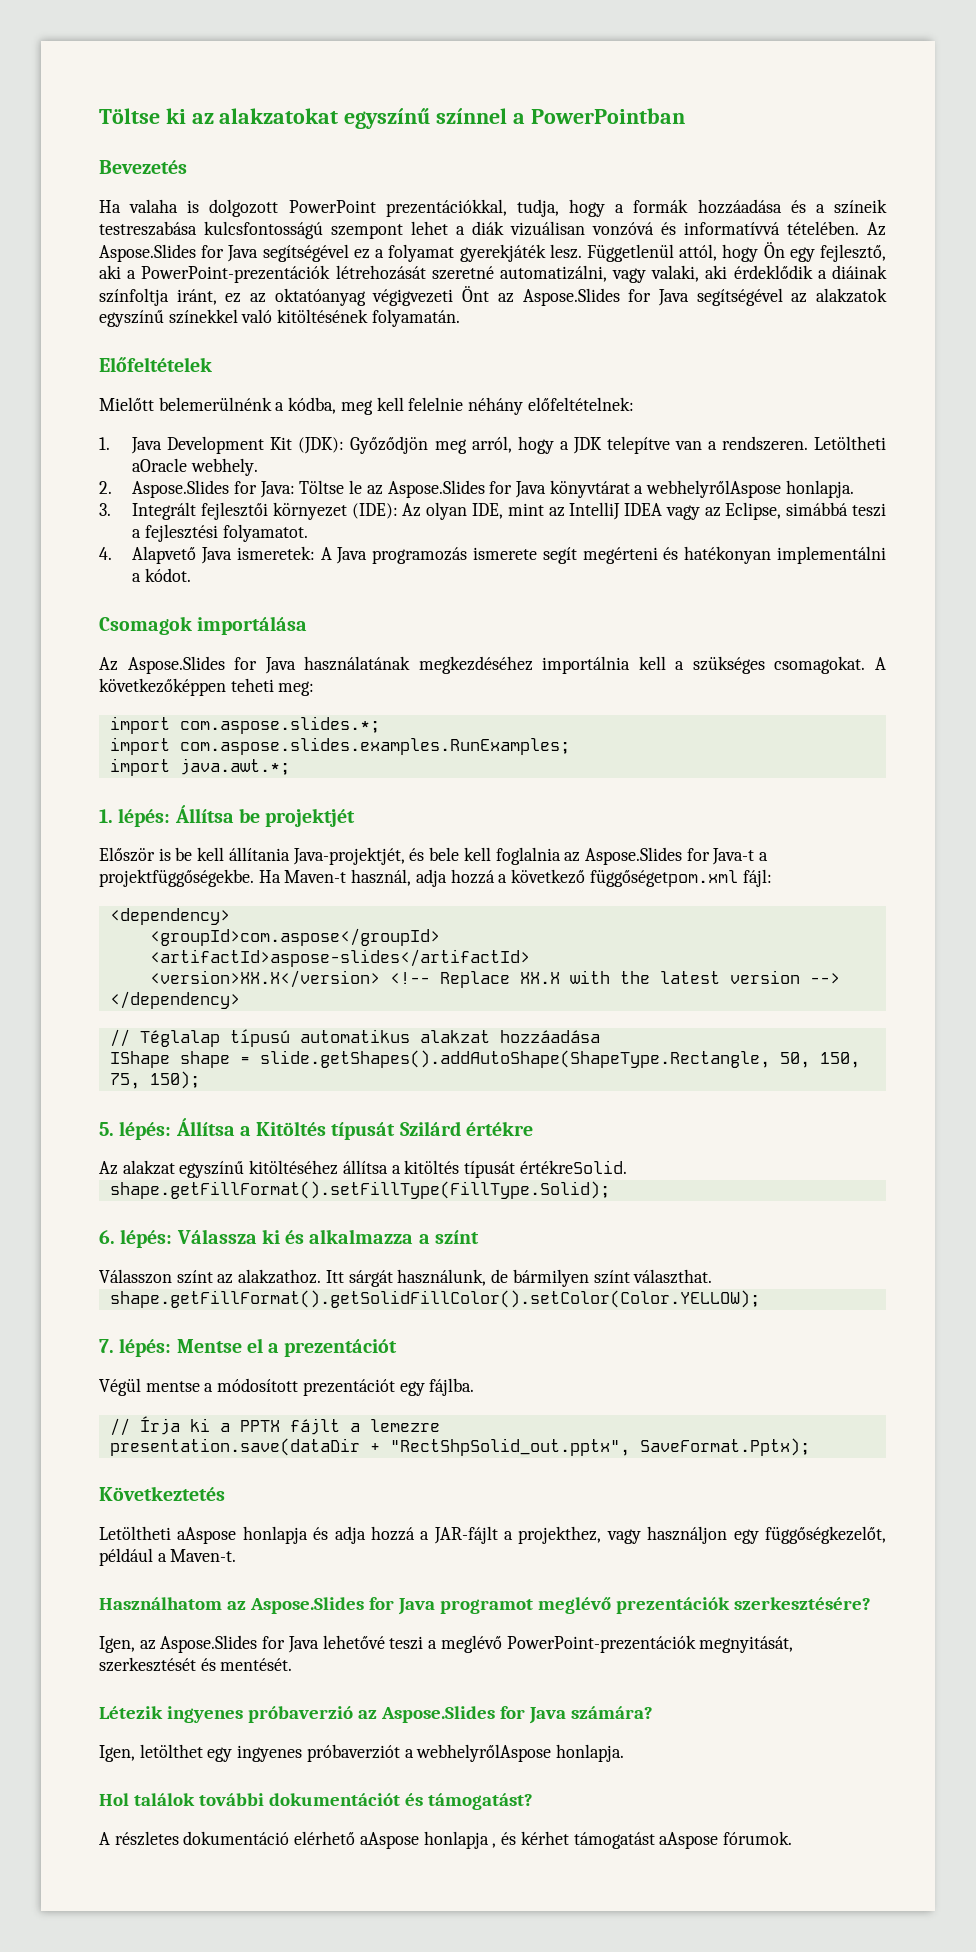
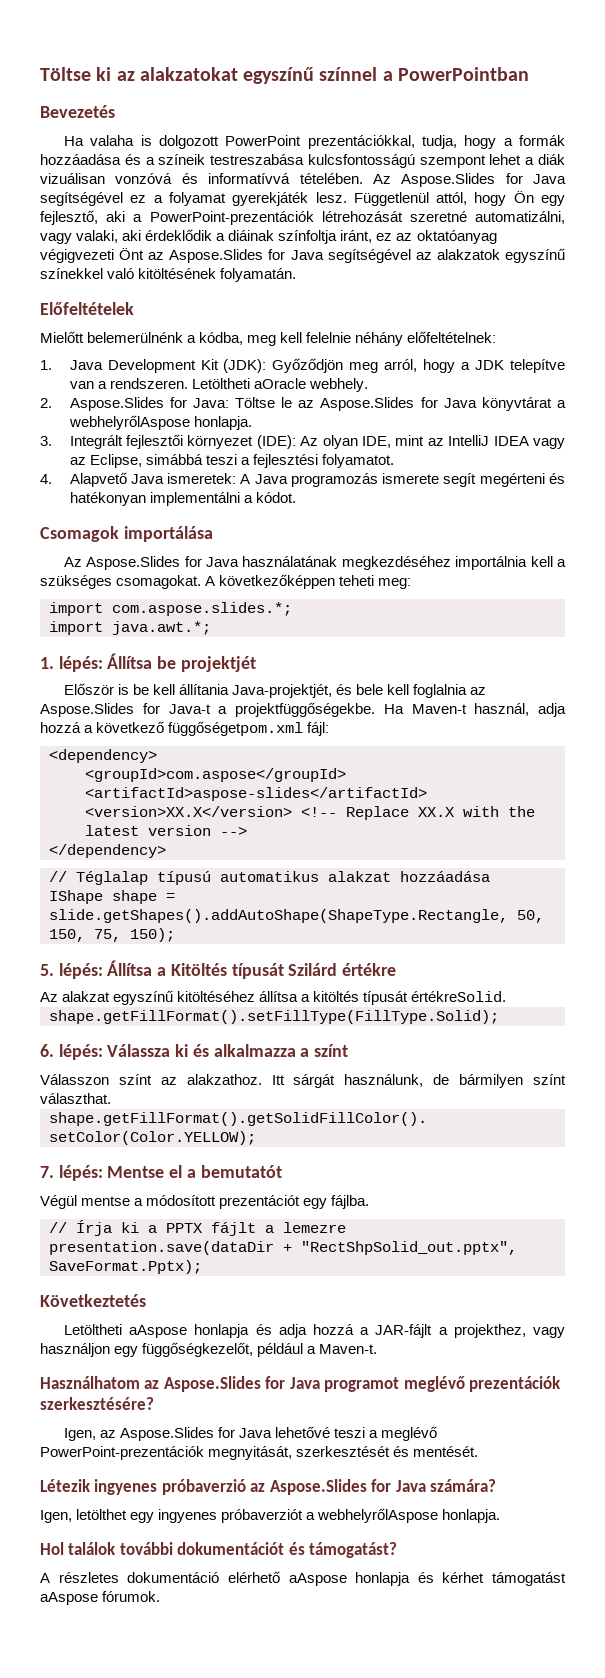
[109,737,570,755] // import com.aspose.slides.examples.RunExamples; -> (292, 609) none
[284,1339,398,1357] prezentációt -> [200,1165,282,1178] bemutatót
[492,1843,497,1848] , -> (411, 1579) none

